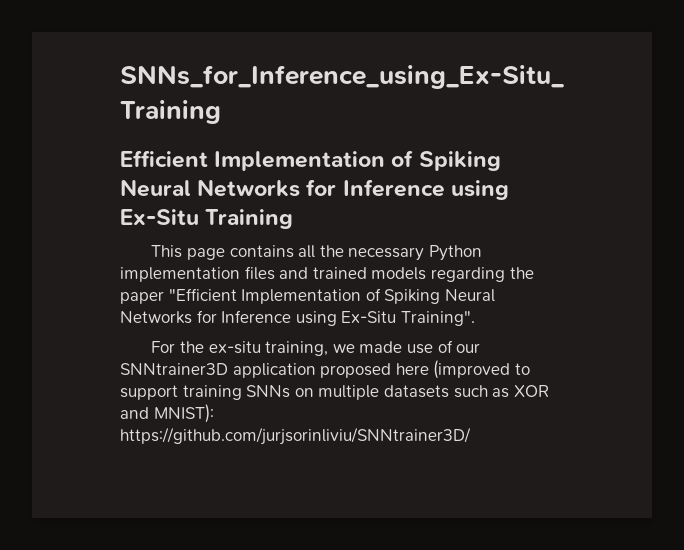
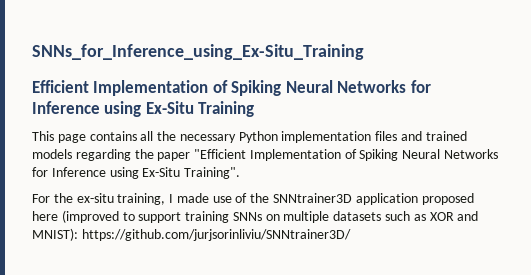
[332,344,355,353] we -> [169,194,174,203] I
[456,343,481,353] our -> [250,193,270,203] the

